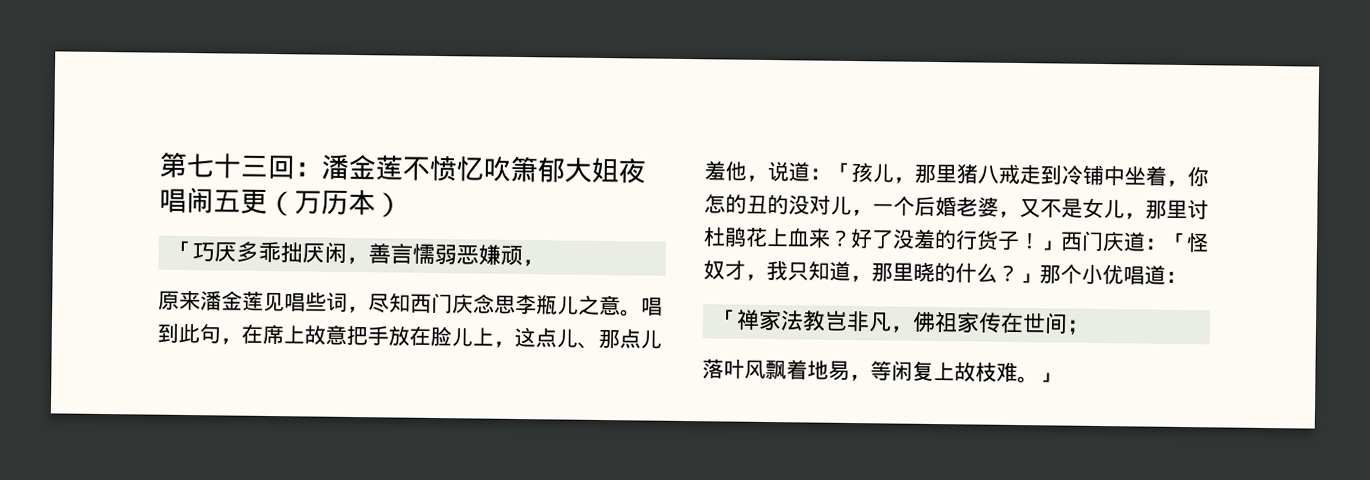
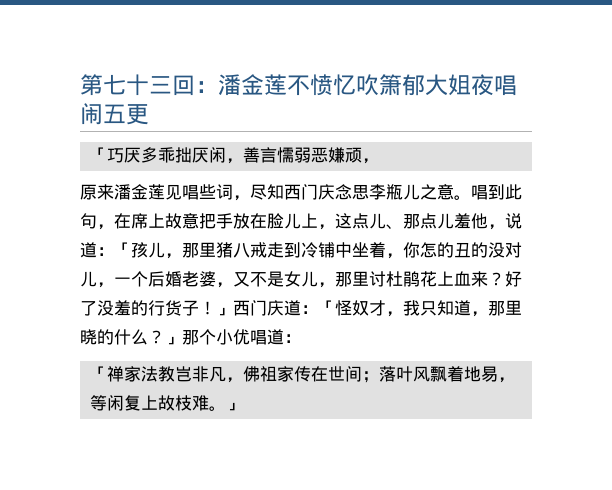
[267,189,403,218] （万历本） -> (149, 114) none
(1091, 327) // -> (379, 377) none

